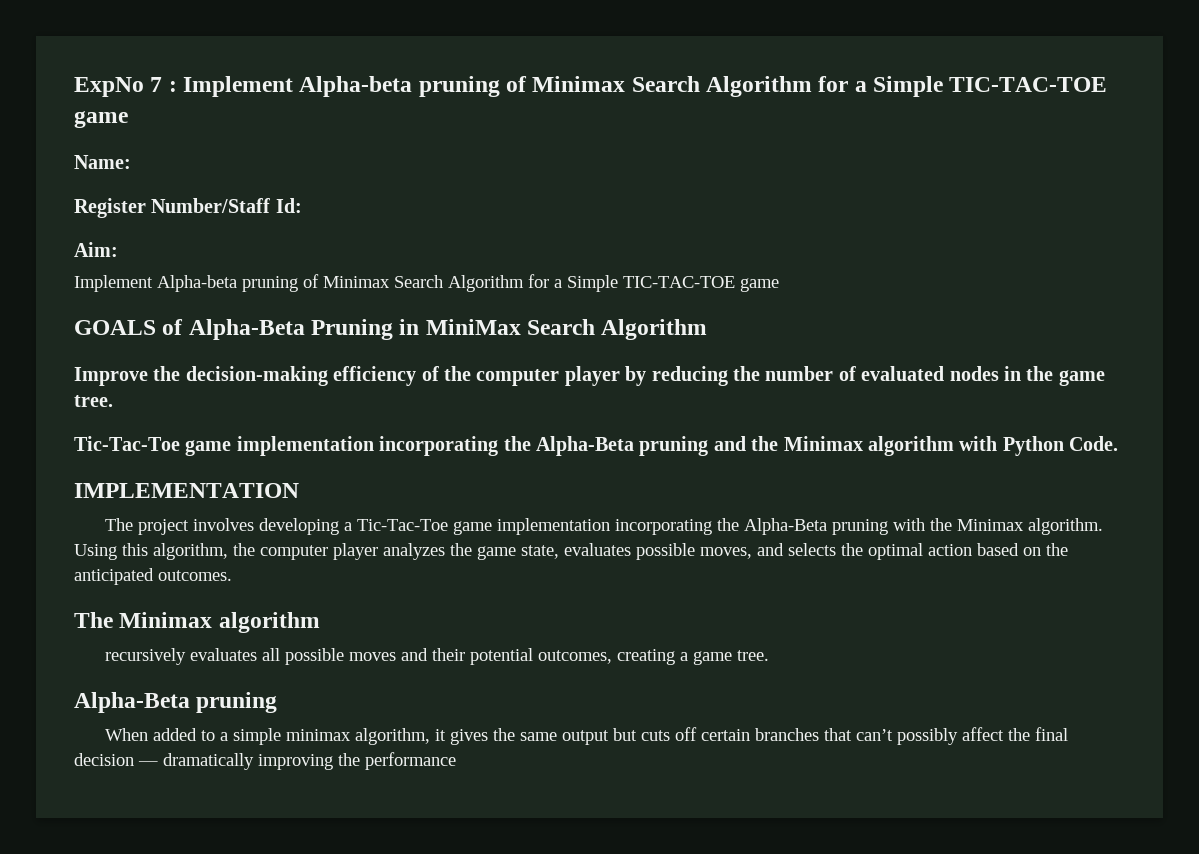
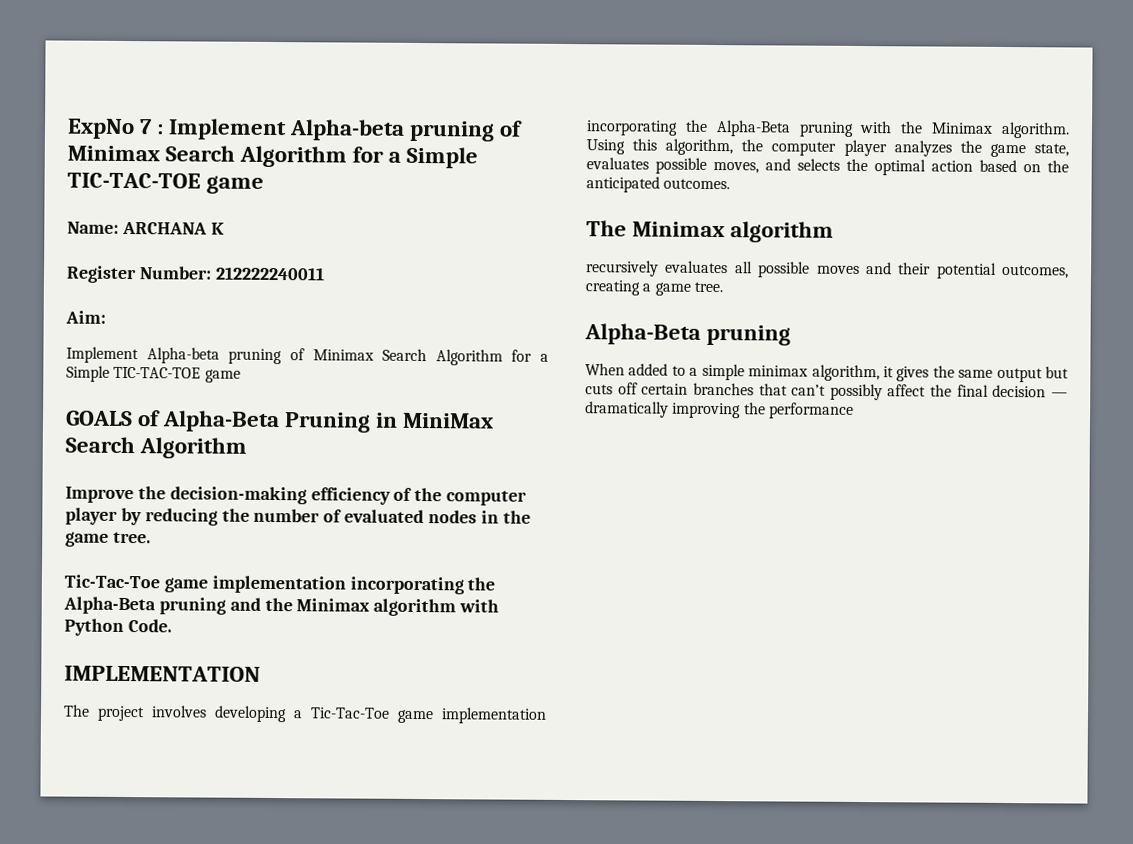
(131, 162) none -> [121,221,225,235] ARCHANA K
[151,198,302,213] Number/Staff Id: -> [138,266,325,281] Number: 212222240011

